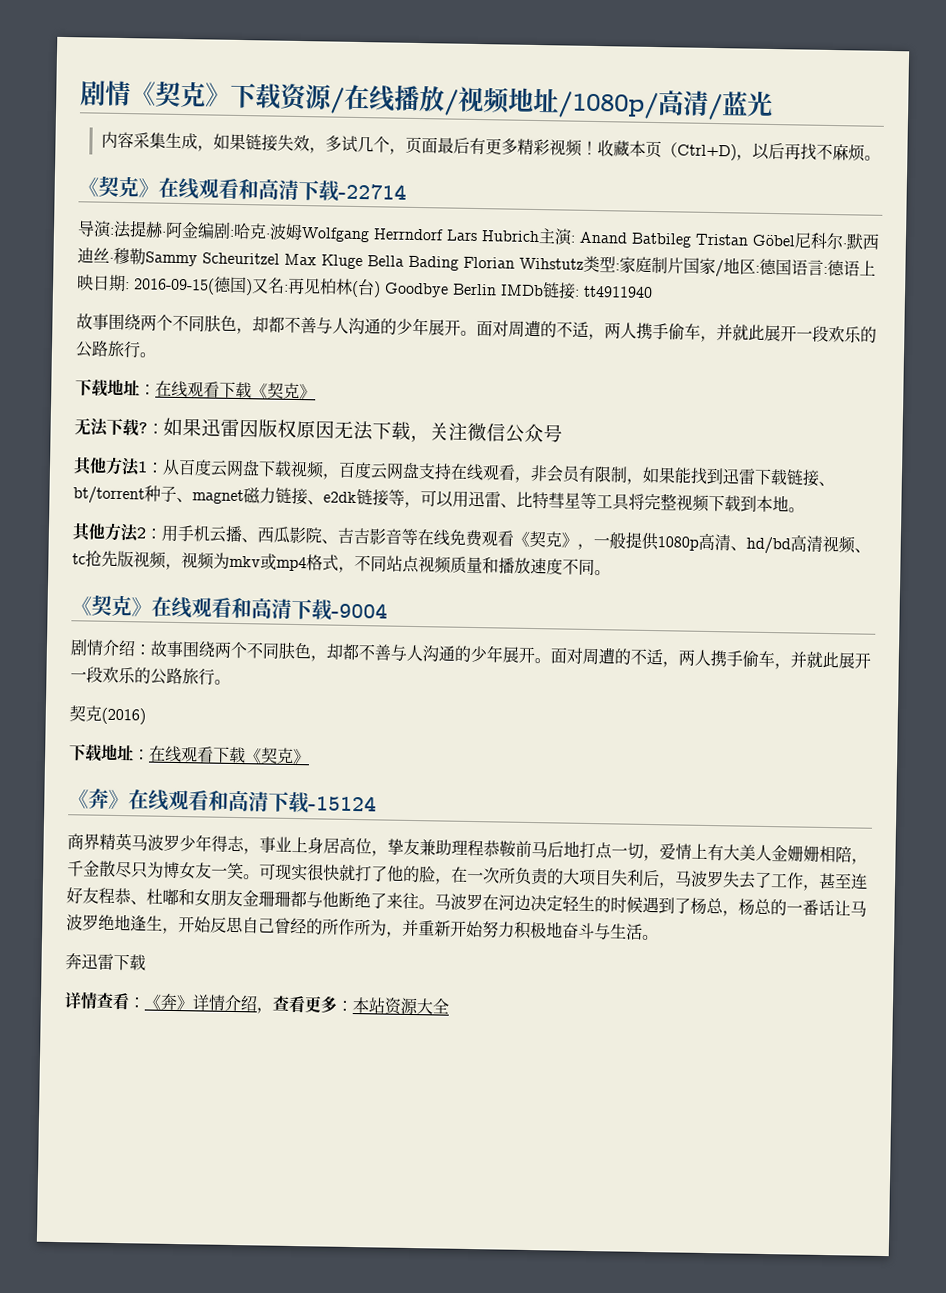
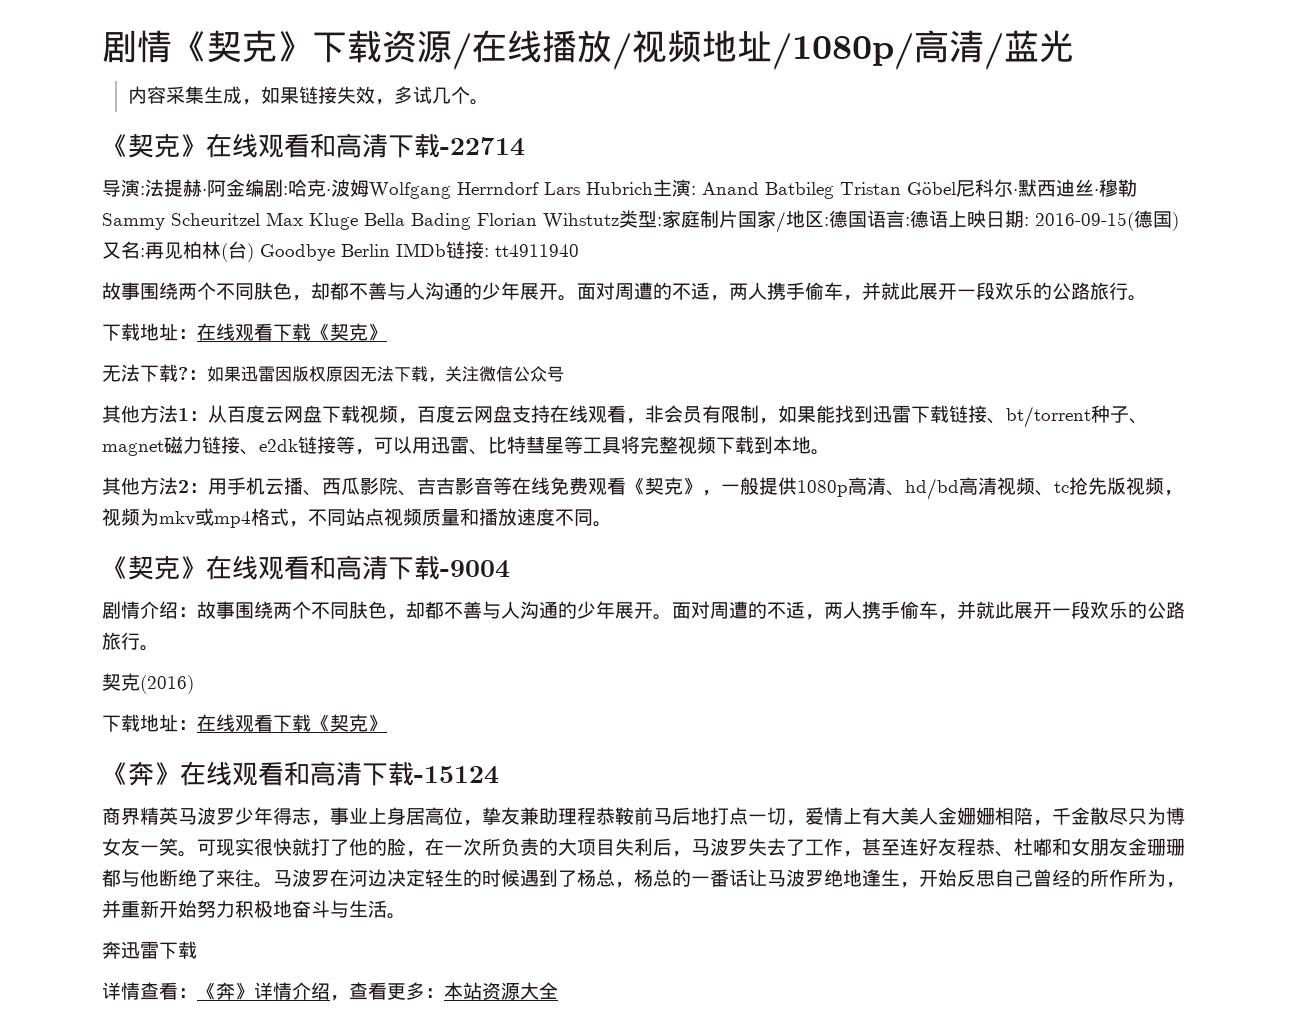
[388,136,865,162] ，页面最后有更多精彩视频！收藏本页（Ctrl+D)，以后再找不麻烦 -> (470, 95) none

